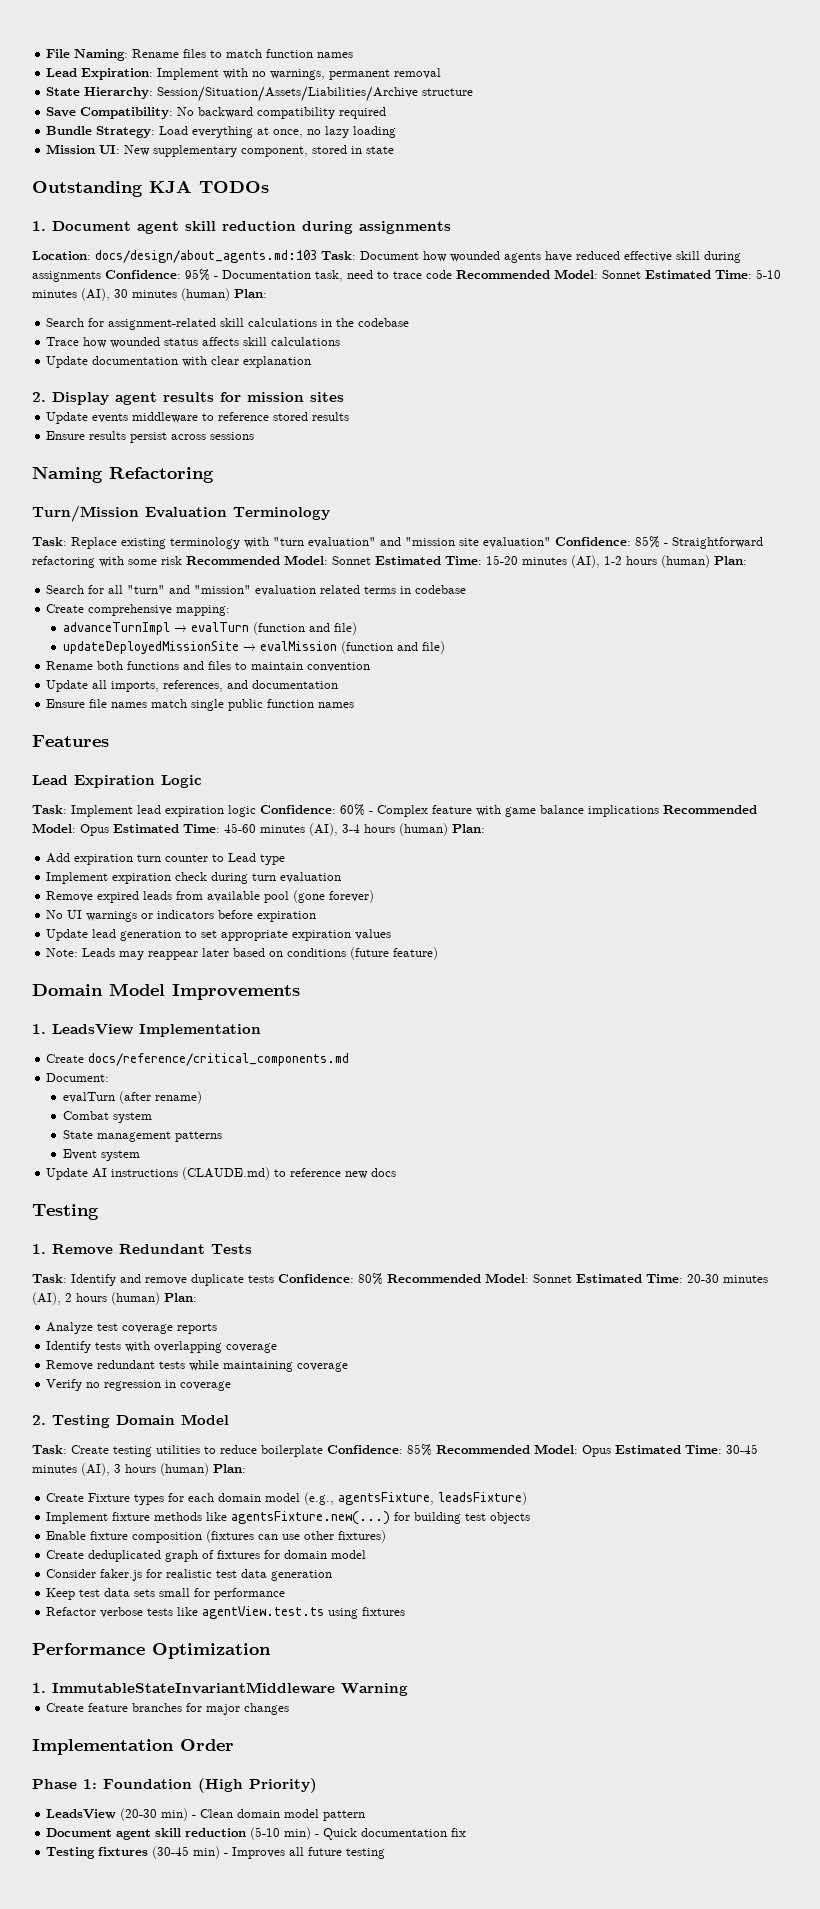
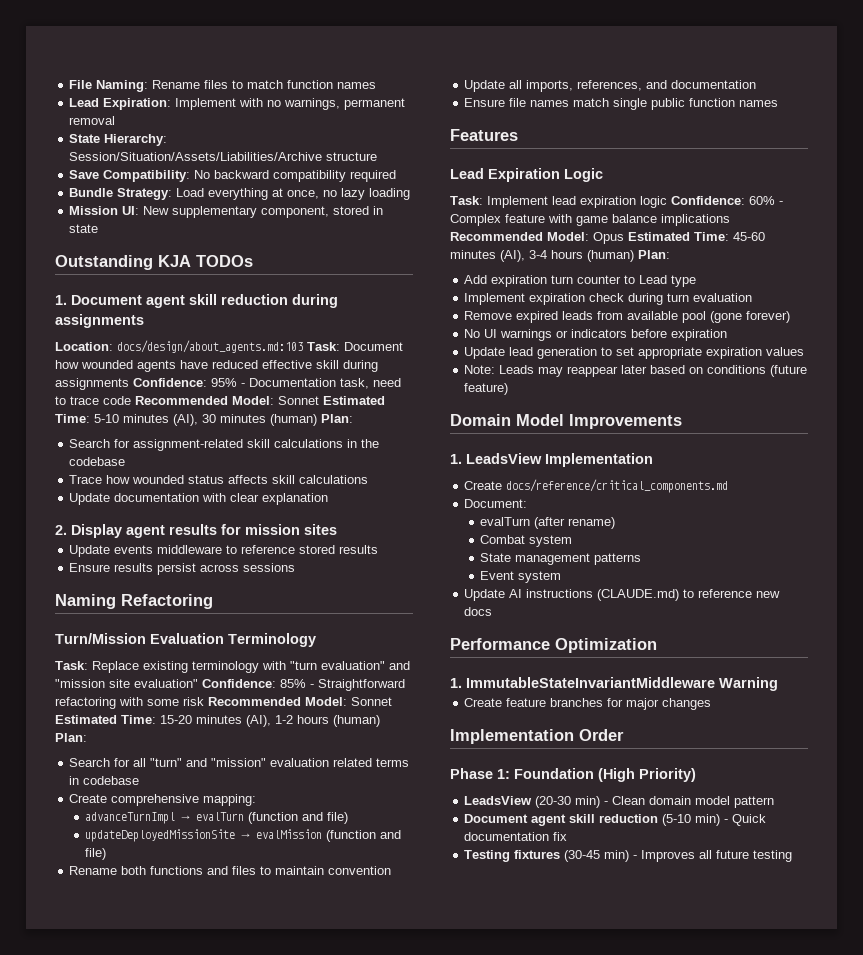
[32,1204,99,1220] [32,1244,252,1255] [32,1273,768,1286] [32,1292,197,1305] [46,1322,218,1334] [46,1341,278,1353] [46,1360,349,1372] [46,1379,232,1391] [32,1414,229,1428] [32,1444,758,1457] [32,1463,246,1476] [46,1492,528,1505] [46,1511,531,1525] [46,1530,387,1543] [46,1550,367,1562] [46,1569,333,1581] [46,1588,286,1600] [46,1606,406,1619] // Testing // 1. Remove Redundant Tests // Task: Identify and remove duplicate tests Confidence: 80% Recommended Model: Sonnet Estimated Time: 20-30 minutes (AI), 2 hours (human) Plan: // Analyze test coverage reports // Identify tests with overlapping coverage // Remove redundant tests while maintaining coverage // Verify no regression in coverage // 2. Testing Domain Model // Task: Create testing utilities to reduce boilerplate Confidence: 85% Recommended Model: Opus Estimated Time: 30-45 minutes (AI), 3 hours (human) Plan: // Create Fixture types for each domain model (e.g., agentsFixture, leadsFixture) // Implement fixture methods like agentsFixture.new(...) for building test objects // Enable fixture composition (fixtures can use other fixtures) // Create deduplicated graph of fixtures for domain model // Consider faker.js for realistic test data generation // Keep test data sets small for performance // Refactor verbose tests like agentView.test.ts using fixtures -> (493, 611) none

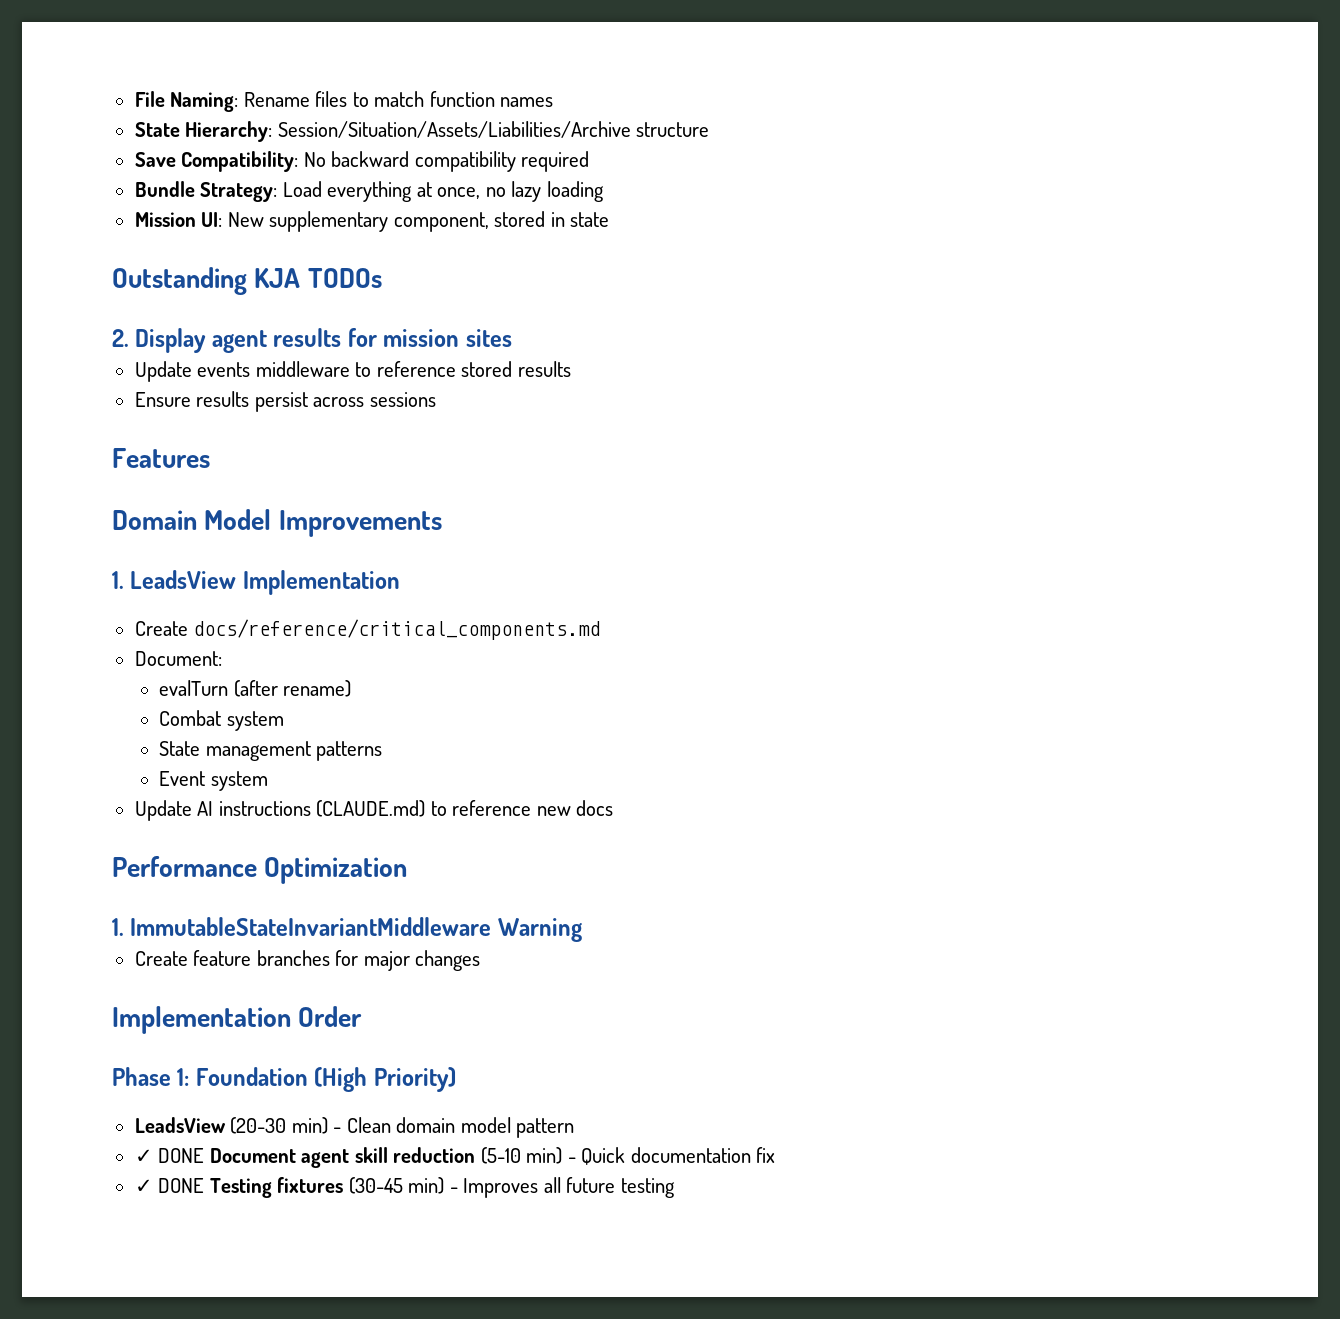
[69,98,406,110] [69,116,116,125] // Lead Expiration: Implement with no warnings, permanent removal -> (554, 102) none
[55,294,338,308] [55,314,144,328] [55,340,403,353] [55,360,378,372] [55,378,401,390] [55,396,385,405] [55,414,353,426] [69,439,380,451] [69,457,126,466] [69,475,369,484] [69,493,329,505] // 1. Document agent skill reduction during assignments // Location: docs/design/about_agents.md:103 Task: Document how wounded agents have reduced effective skill during assignments Confidence: 95% - Documentation task, need to trace code Recommended Model: Sonnet Estimated Time: 5-10 minutes (AI), 30 minutes (human) Plan: // Search for assignment-related skill calculations in the codebase // Trace how wounded status affects skill calculations // Update documentation with clear explanation -> (382, 278) none
[55,594,213,609] [55,633,316,647] [55,661,410,673] [55,679,405,691] [55,697,392,709] [55,715,380,727] [55,733,87,742] [69,758,410,767] [69,776,140,785] [69,794,257,806] [85,812,349,824] [85,829,402,842] [85,848,107,860] [69,866,392,875] [464,80,757,92] [464,98,779,110] [450,129,518,141] [450,168,603,182] [450,196,783,208] [450,214,730,226] [450,232,765,244] [450,250,670,262] [464,275,697,287] [464,293,753,305] [464,311,791,323] [464,329,728,341] [464,347,805,359] [464,365,808,377] [464,383,509,395] Naming Refactoring // Turn/Mission Evaluation Terminology // Task: Replace existing terminology with "turn evaluation" and "mission site evaluation" Confidence: 85% - Straightforward refactoring with some risk Recommended Model: Sonnet Estimated Time: 15-20 minutes (AI), 1-2 hours (human) Plan: // Search for all "turn" and "mission" evaluation related terms in codebase // Create comprehensive mapping: // advanceTurnImpl → evalTurn (function and file) // updateDeployedMissionSite → evalMission (function and file) // Rename both functions and files to maintain convention // Update all imports, references, and documentation // Ensure file names match single public function names // Features // Lead Expiration Logic // Task: Implement lead expiration logic Confidence: 60% - Complex feature with game balance implications Recommended Model: Opus Estimated Time: 45-60 minutes (AI), 3-4 hours (human) Plan: // Add expiration turn counter to Lead type // Implement expiration check during turn evaluation // Remove expired leads from available pool (gone forever) // No UI warnings or indicators before expiration // Update lead generation to set appropriate expiration values // Note: Leads may reappear later based on conditions (future feature) -> [112,448,210,468] Features
(775, 802) none -> [134,1148,205,1163] ✓ DONE
(568, 836) none -> [134,1178,205,1193] ✓ DONE

